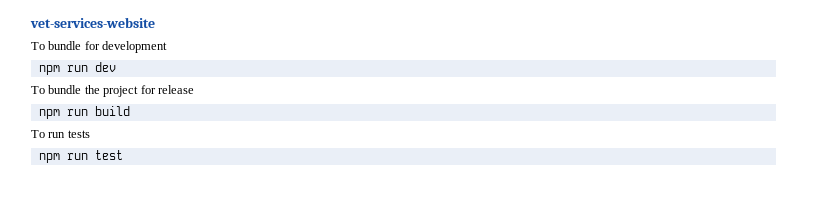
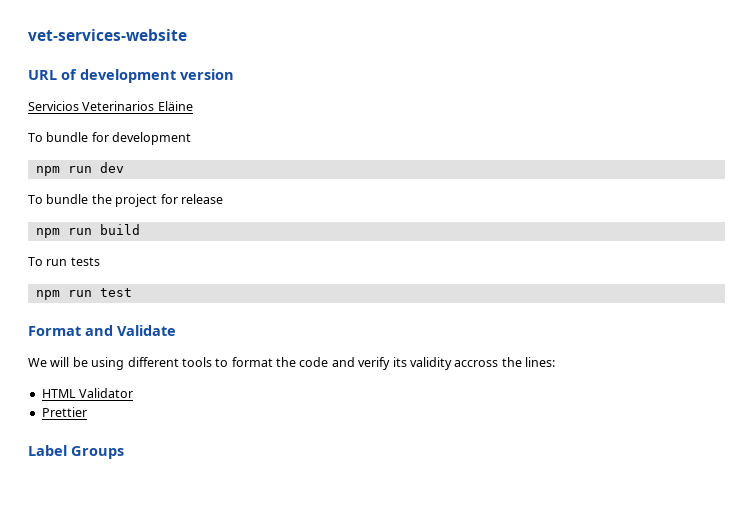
(155, 22) none -> [28,69,234,83] [28,101,193,111] // URL of development version // Servicios Veterinarios Eläine
(123, 155) none -> [28,325,176,336] [28,357,555,370] [41,388,134,398] [41,407,87,417] [28,445,124,459] // Format and Validate // We will be using different tools to format the code and verify its validity accross the lines: // HTML Validator // Prettier // Label Groups

